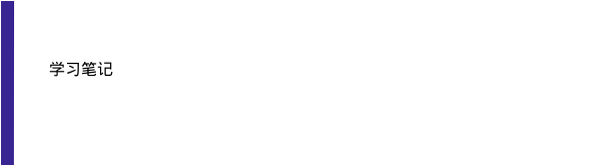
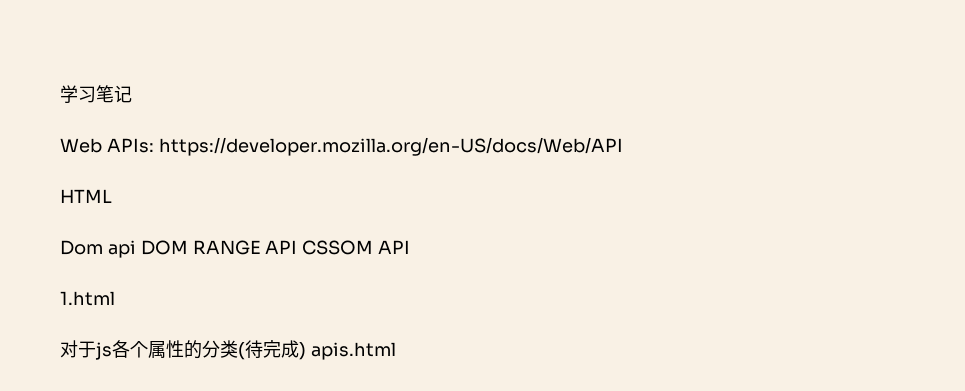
(114, 69) none -> [60,137,623,156] [60,189,112,203] [60,240,411,258] [60,291,115,306] [60,340,396,360] // Web APIs: https://developer.mozilla.org/en-US/docs/Web/API // HTML // Dom api DOM RANGE API CSSOM API // 1.html // 对于js各个属性的分类(待完成) apis.html

